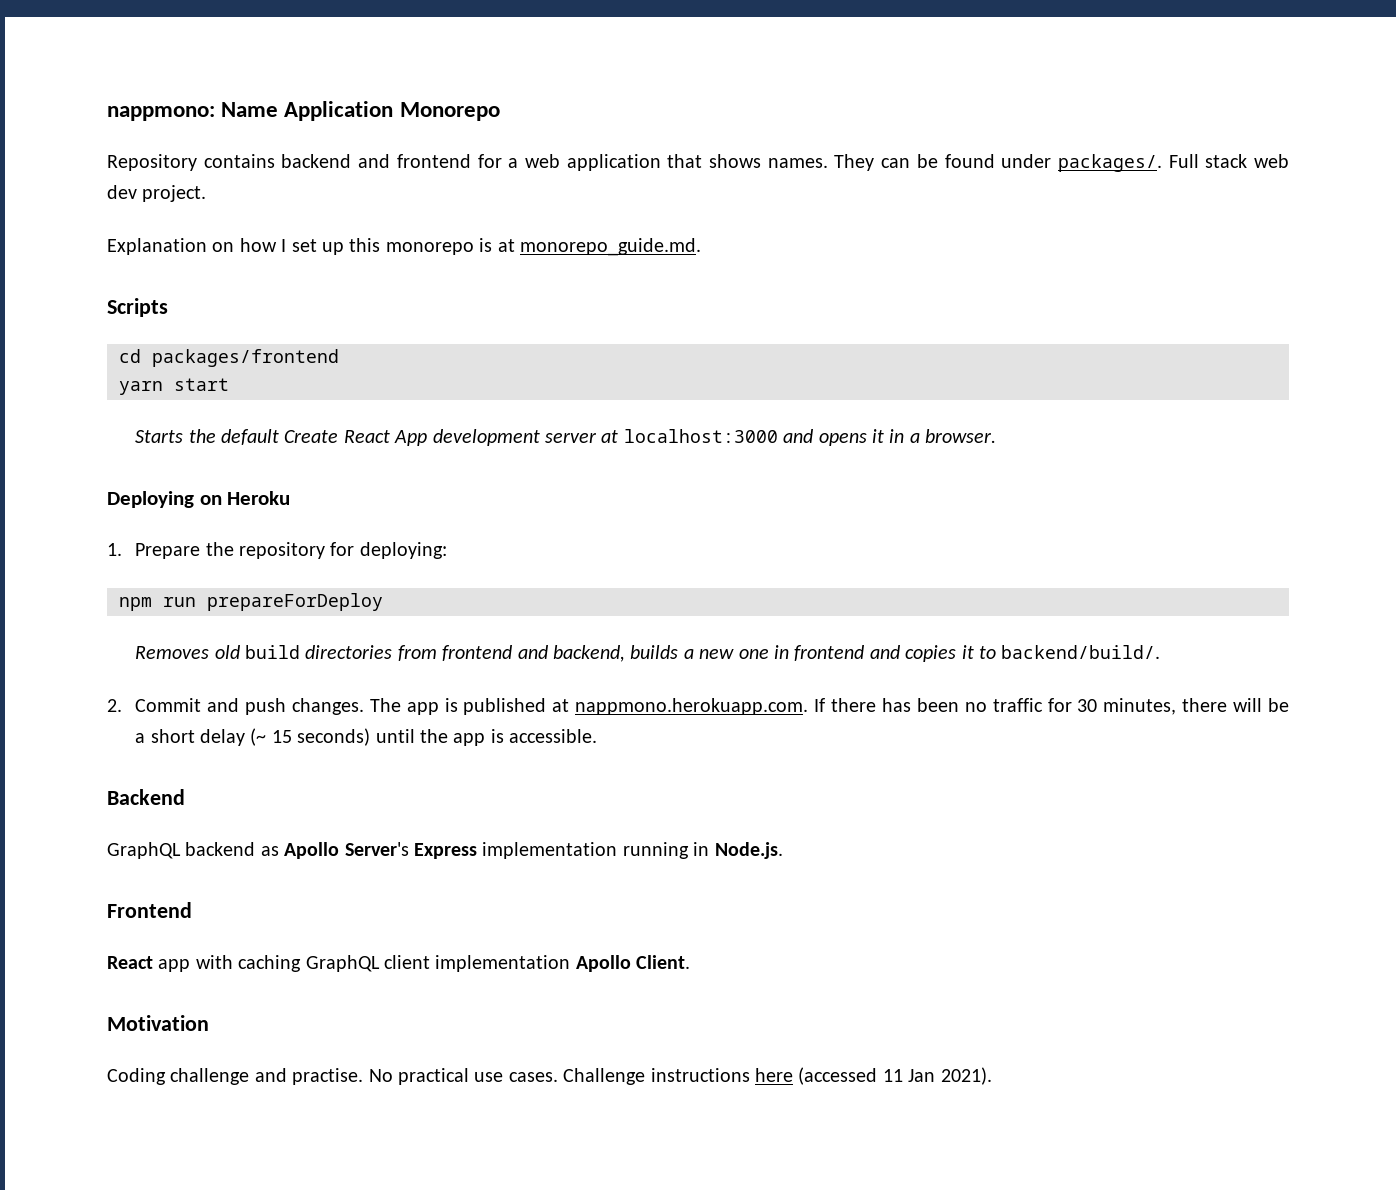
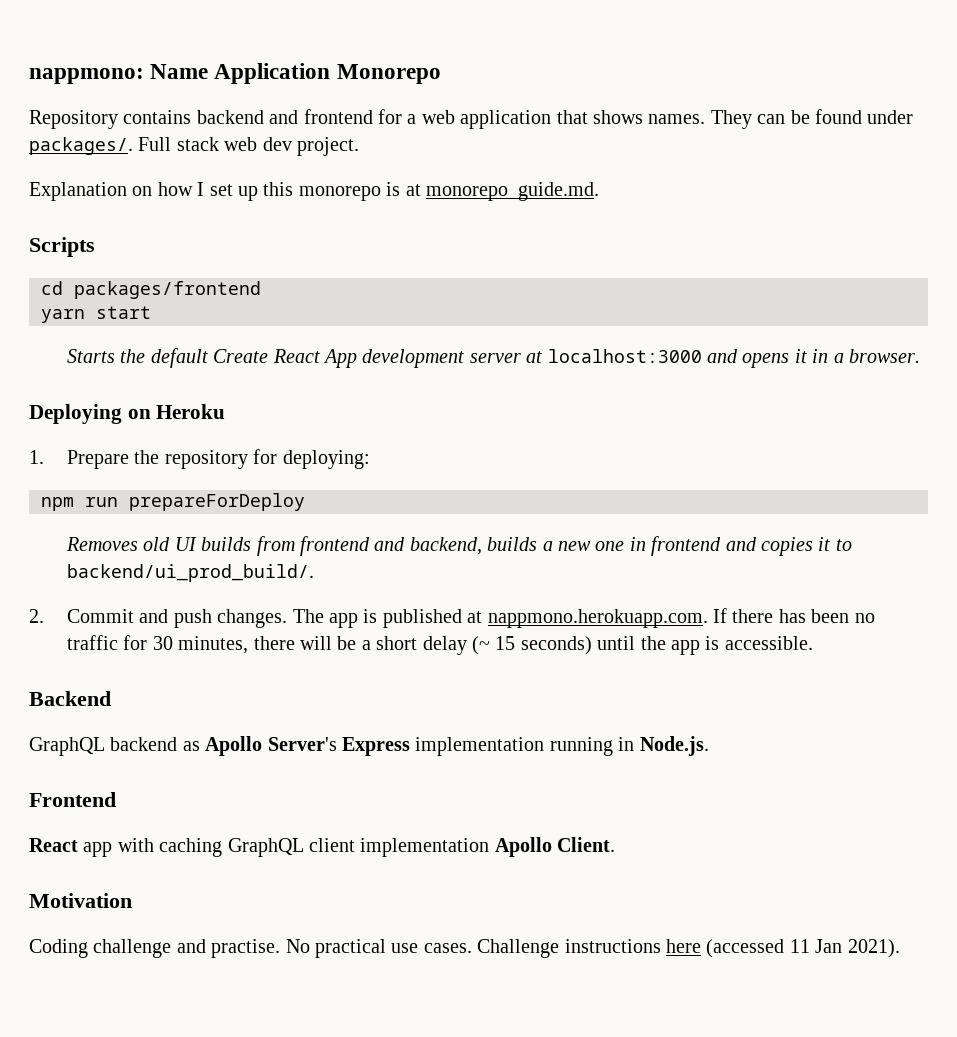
[244,645,393,659] build directories -> [174,537,252,551] UI builds
[1001,645,1161,659] backend/build/. -> [67,564,315,582] backend/ui_prod_build/.

